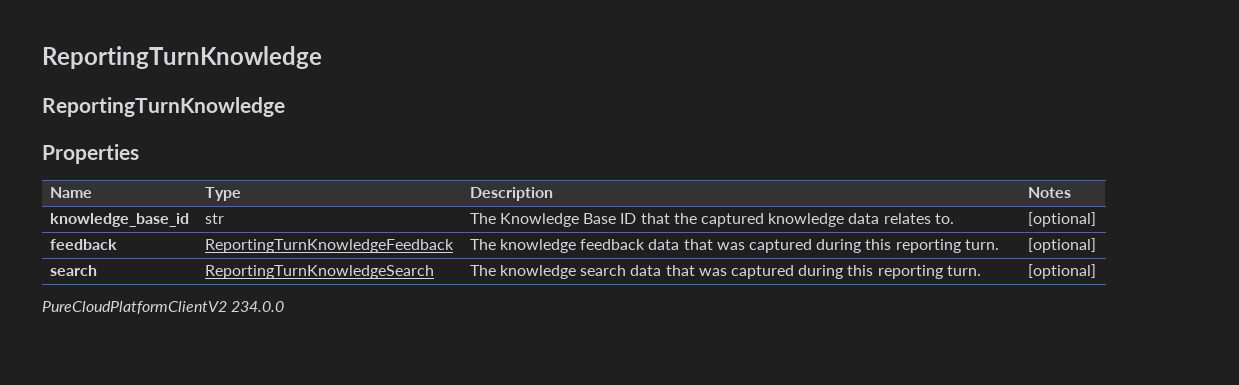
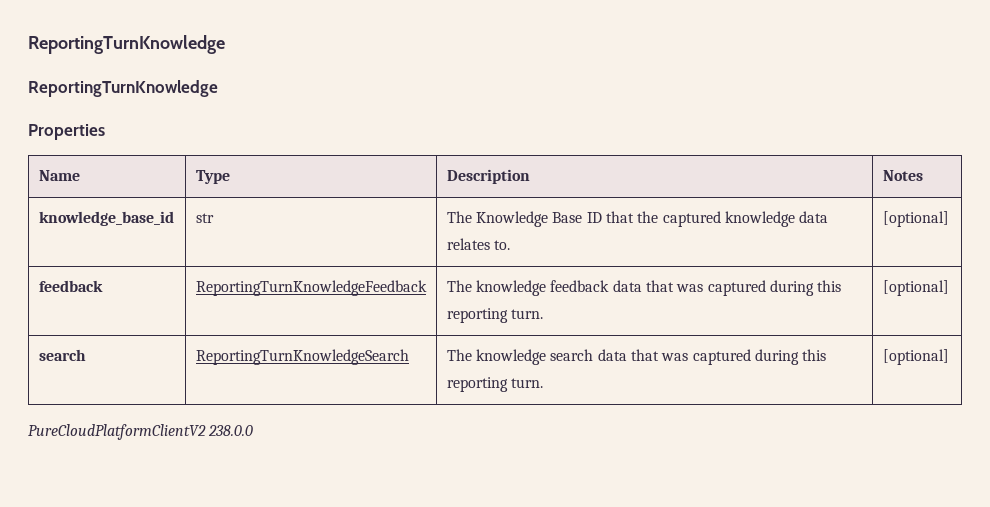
[231,301,285,312] 234.0.0 -> [208,425,254,436] 238.0.0

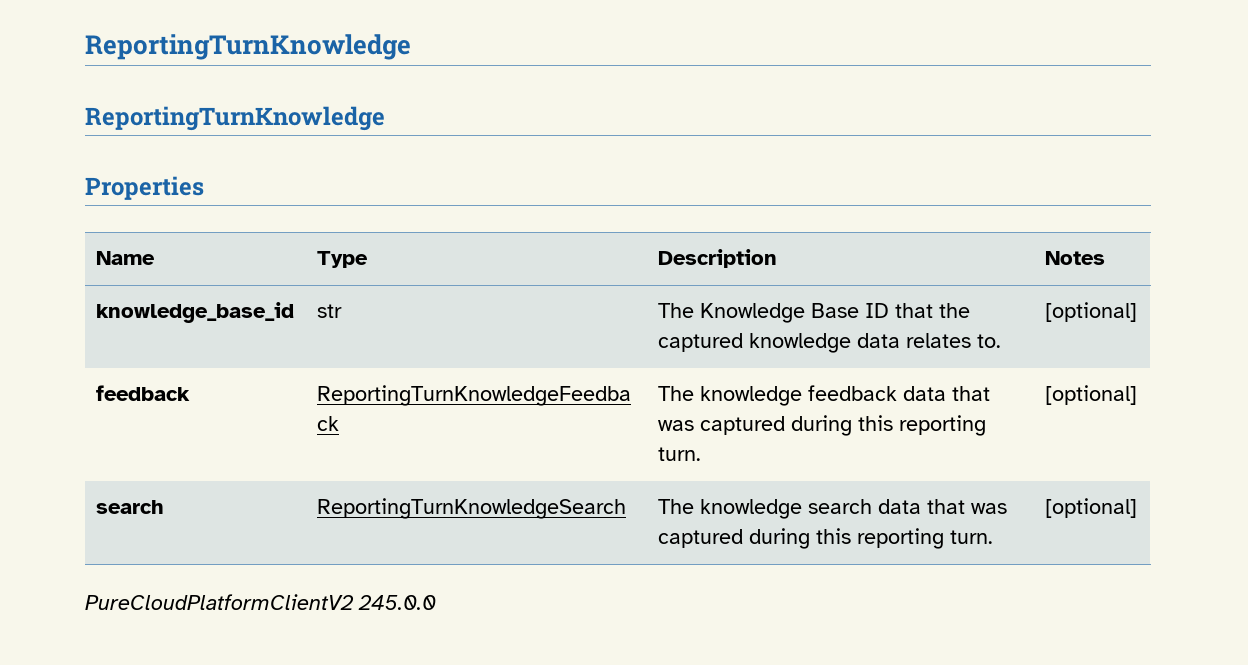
[208,425,254,436] 238.0.0 -> [358,595,436,610] 245.0.0

